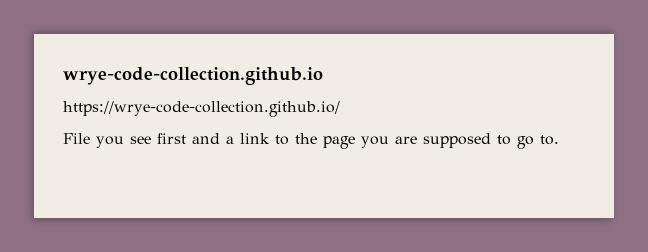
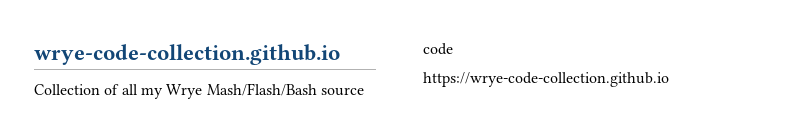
[63,101,340,117] [63,133,559,149] https://wrye-code-collection.github.io/ // File you see first and a link to the page you are supposed to go to. -> [34,83,364,99] [423,43,453,55] [423,72,669,87] Collection of all my Wrye Mash/Flash/Bash source code // https://wrye-code-collection.github.io

